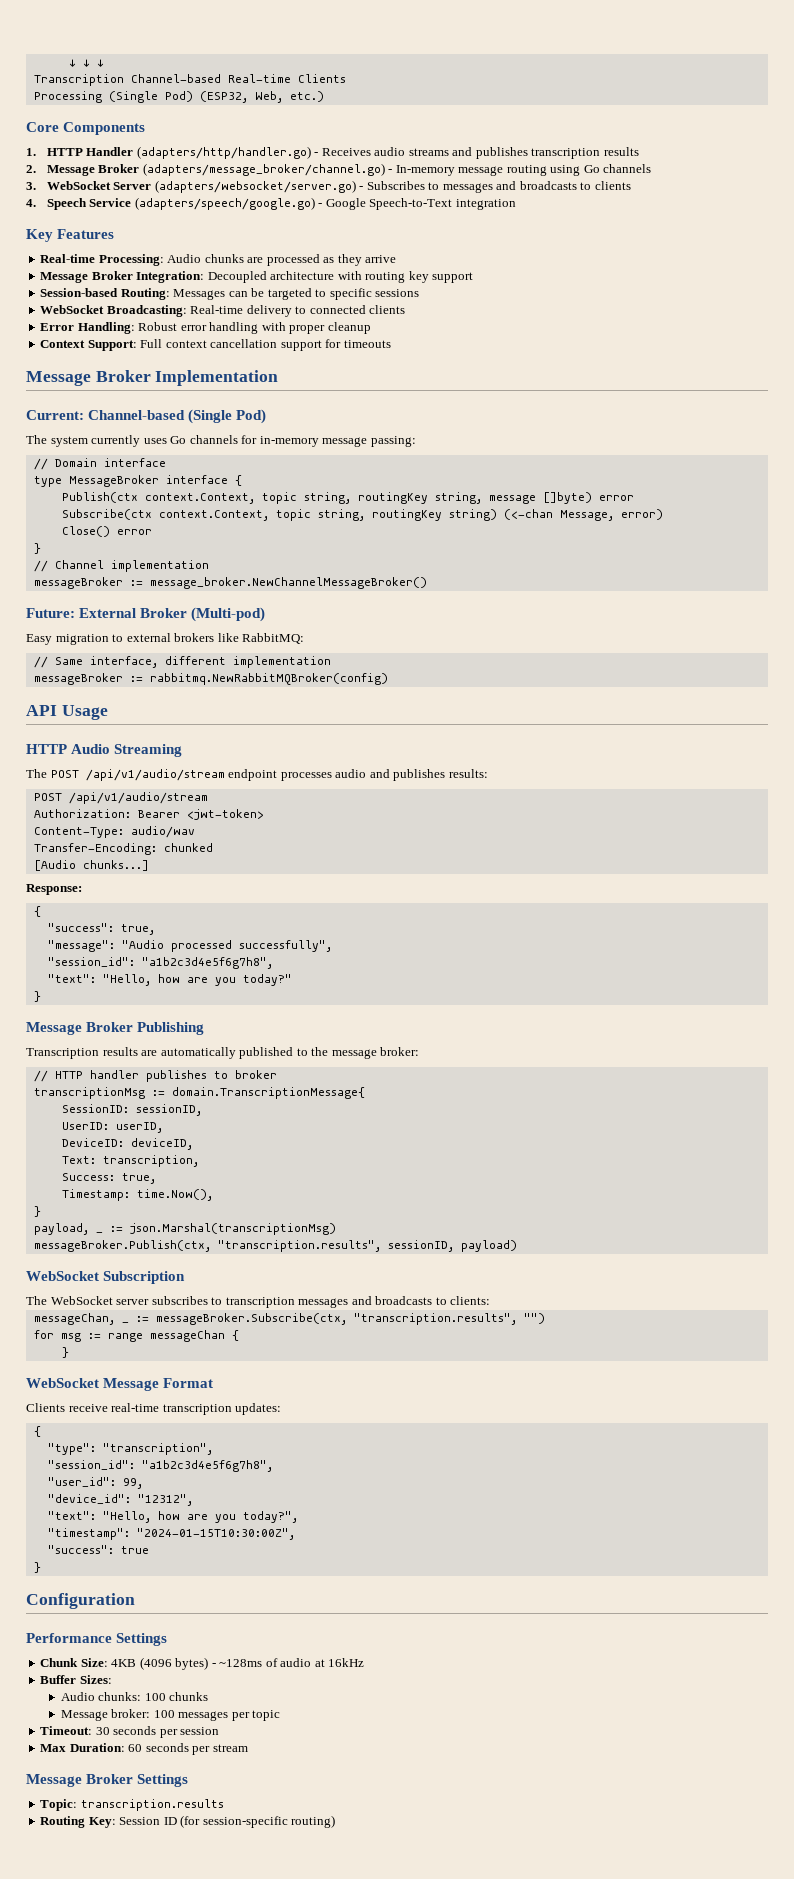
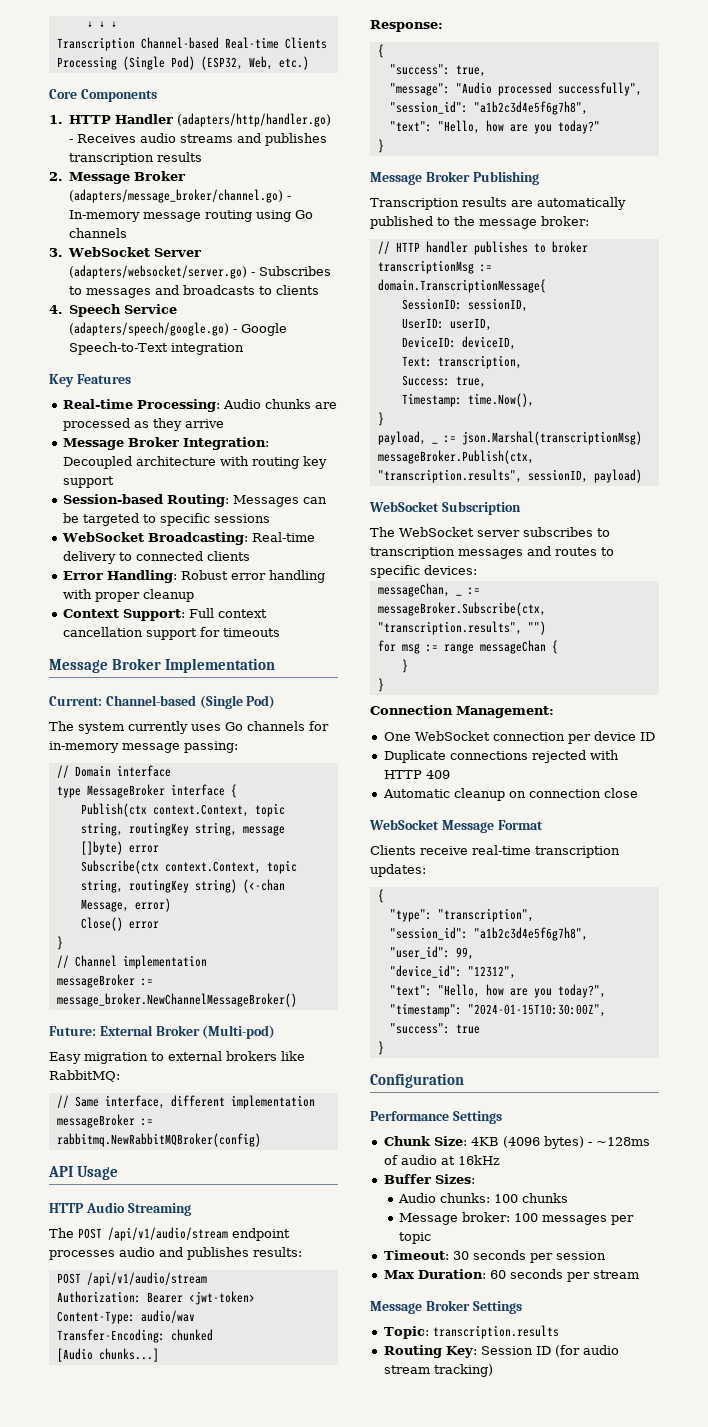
[375,1296,491,1305] broadcasts to clients: -> [555,547,614,556] [370,565,477,578] routes to specific devices:
(69, 1352) none -> [377,678,384,692] [370,705,554,718] [383,731,655,744] [383,750,619,763] [383,770,450,779] [382,788,638,801] // } // Connection Management: // One WebSocket connection per device ID // Duplicate connections rejected with HTTP 409 // Automatic cleanup on connection close
[202,1815,336,1828] session-specific routing) -> [582,1345,619,1355] [383,1364,493,1377] audio stream tracking)

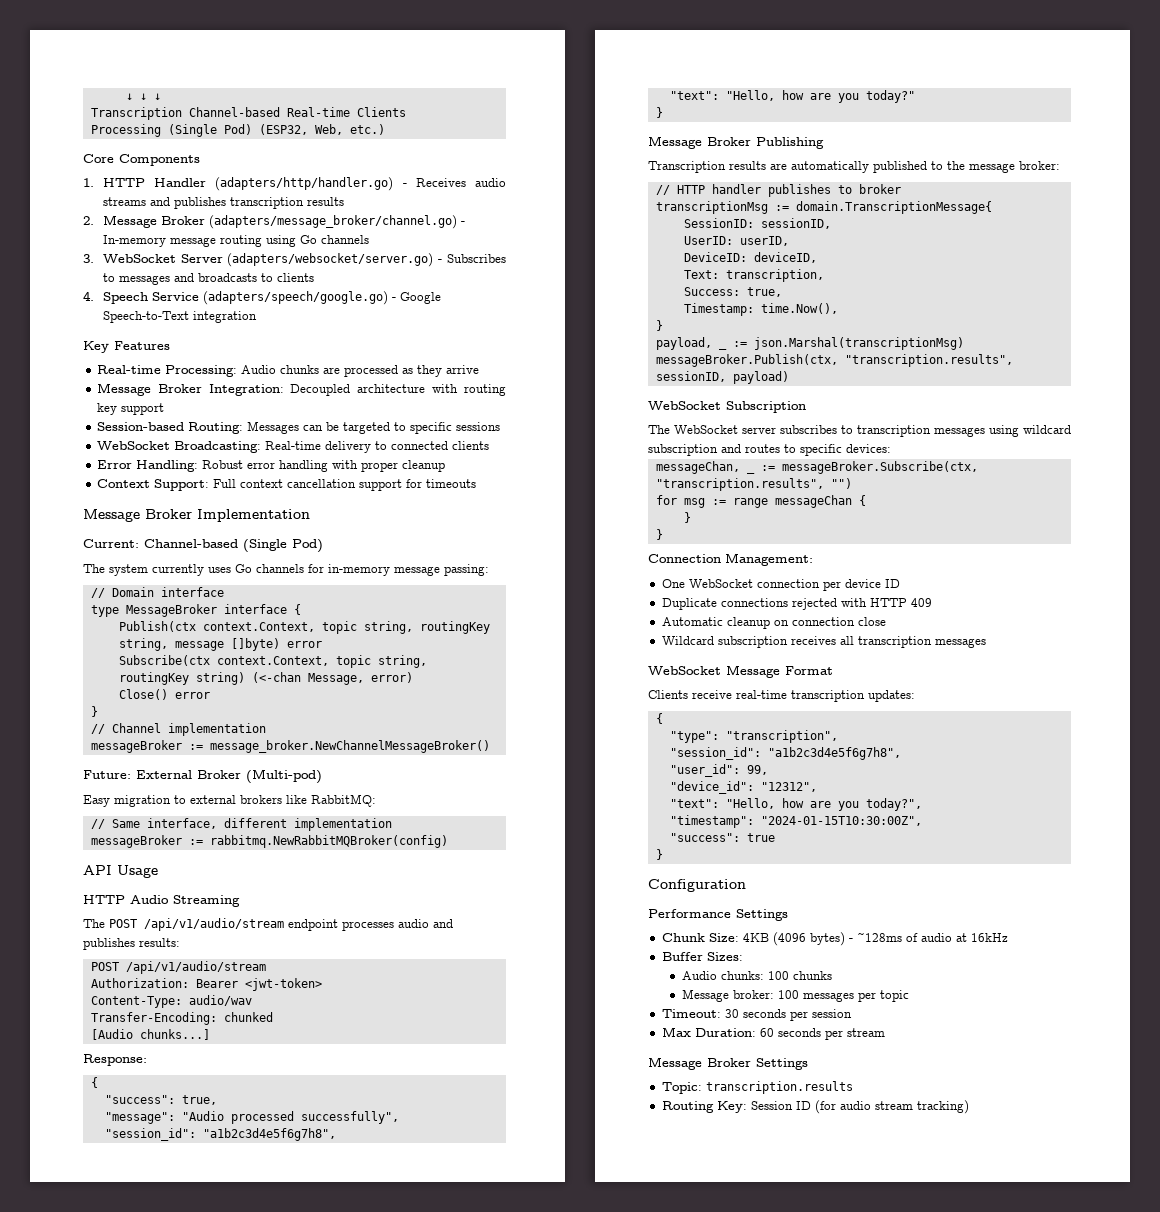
(523, 554) none -> [989,425,1071,437] [648,444,718,456] using wildcard subscription
(638, 793) none -> [661,636,986,648] // Wildcard subscription receives all transcription messages

